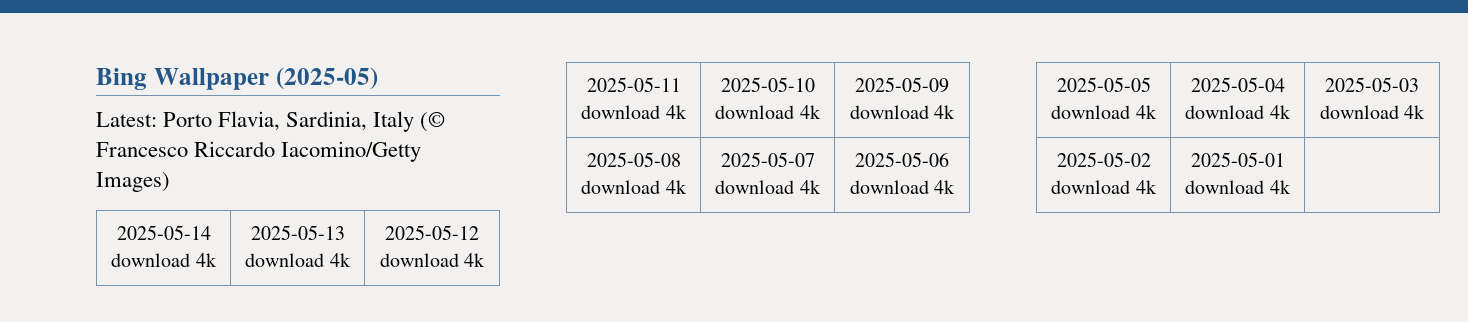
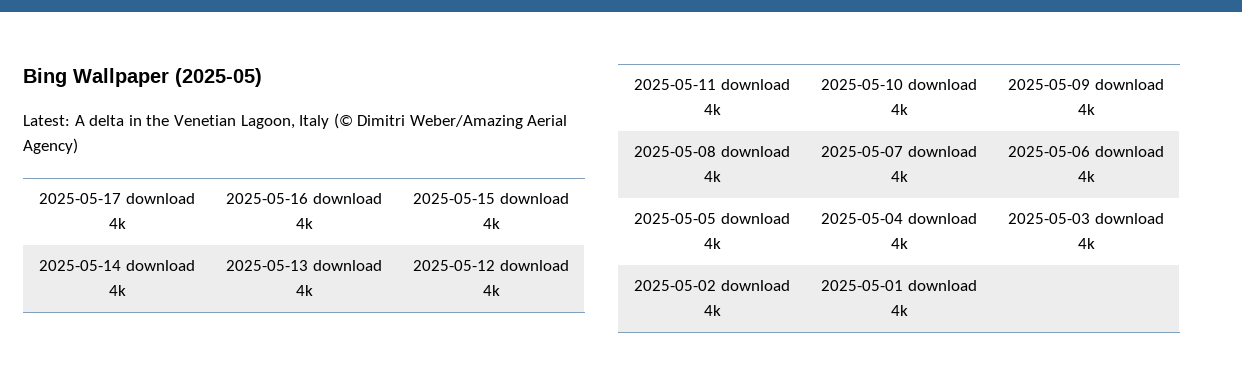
[163,111,446,132] [96,141,422,162] [96,172,170,192] Porto Flavia, Sardinia, Italy (© Francesco Riccardo Iacomino/Getty Images) -> [74,113,568,129] [23,138,78,154] [39,193,195,204] [108,218,126,229] [226,193,382,204] [295,218,313,229] [413,193,569,204] [482,218,500,229] A delta in the Venetian Lagoon, Italy (© Dimitri Weber/Amazing Aerial Agency) // 2025-05-17 download 4k | 2025-05-16 download 4k | 2025-05-15 download 4k

